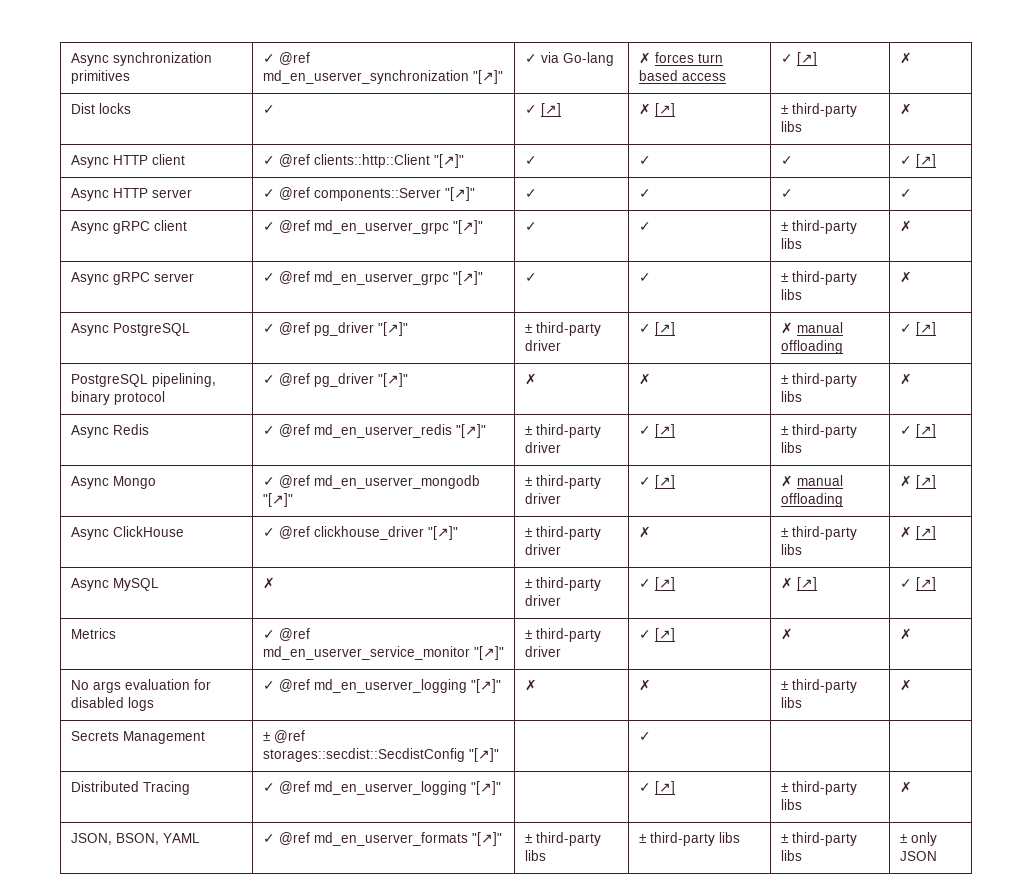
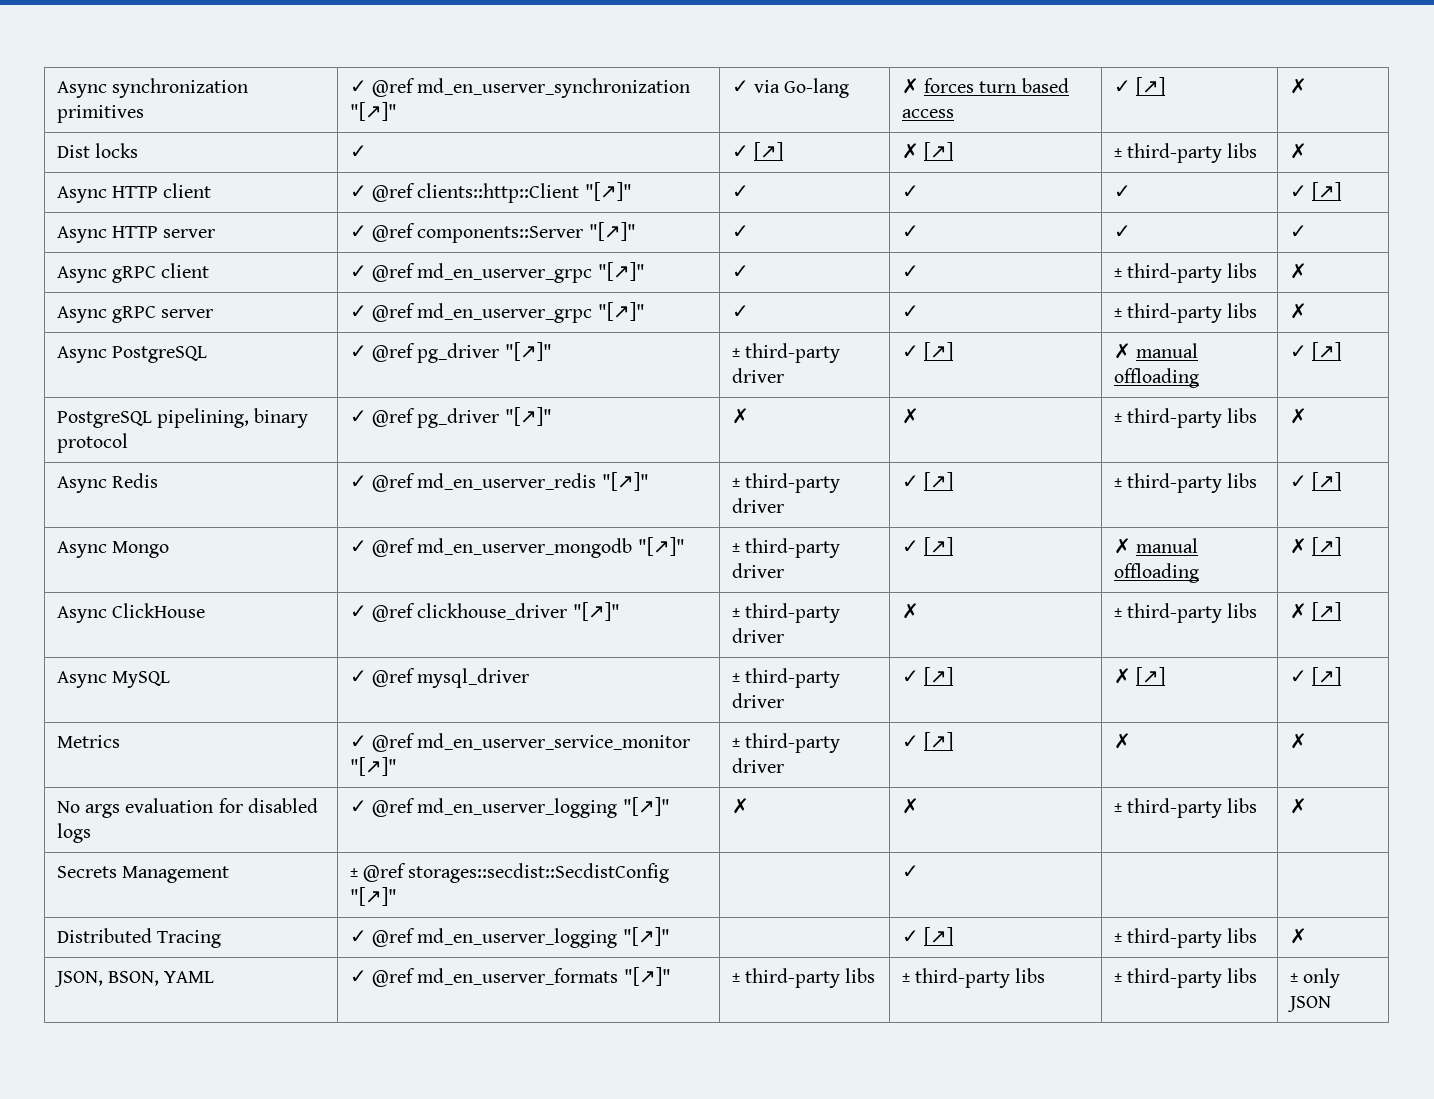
[262,577,275,589] ✗ -> [349,668,530,688] ✓ @ref mysql_driver

